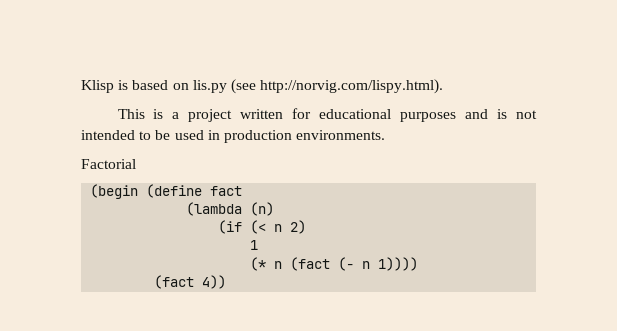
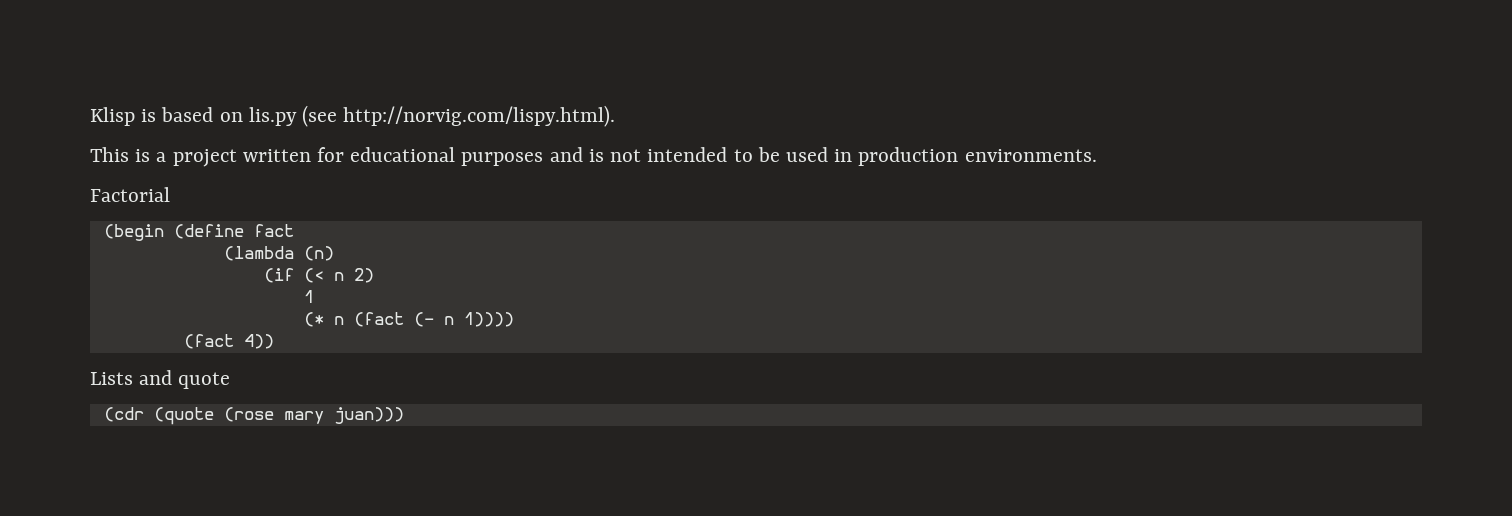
(227, 282) none -> [90,370,231,389] [103,407,404,425] // Lists and quote // (cdr (quote (rose mary juan)))

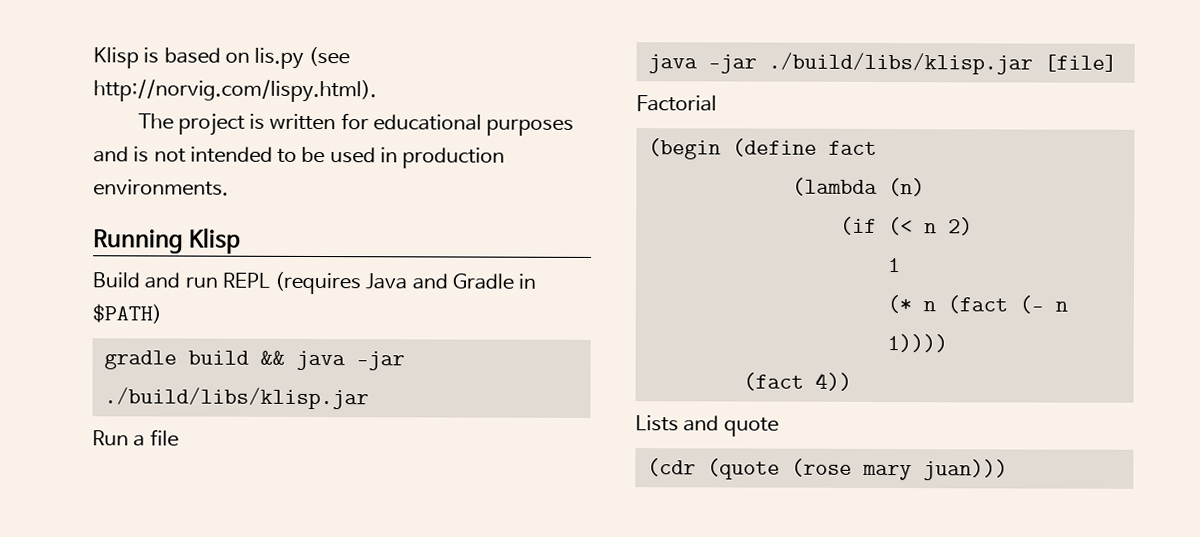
[90,147,237,167] This is a project -> [137,113,266,136] The project is
(1097, 155) none -> [93,227,242,254] [92,271,537,295] [92,304,162,324] [103,350,405,371] [103,387,369,410] [92,429,179,447] [647,52,1117,75] // Running Klisp // Build and run REPL (requires Java and Gradle in $PATH) // gradle build && java -jar ./build/libs/klisp.jar // Run a file // java -jar ./build/libs/klisp.jar [file]

